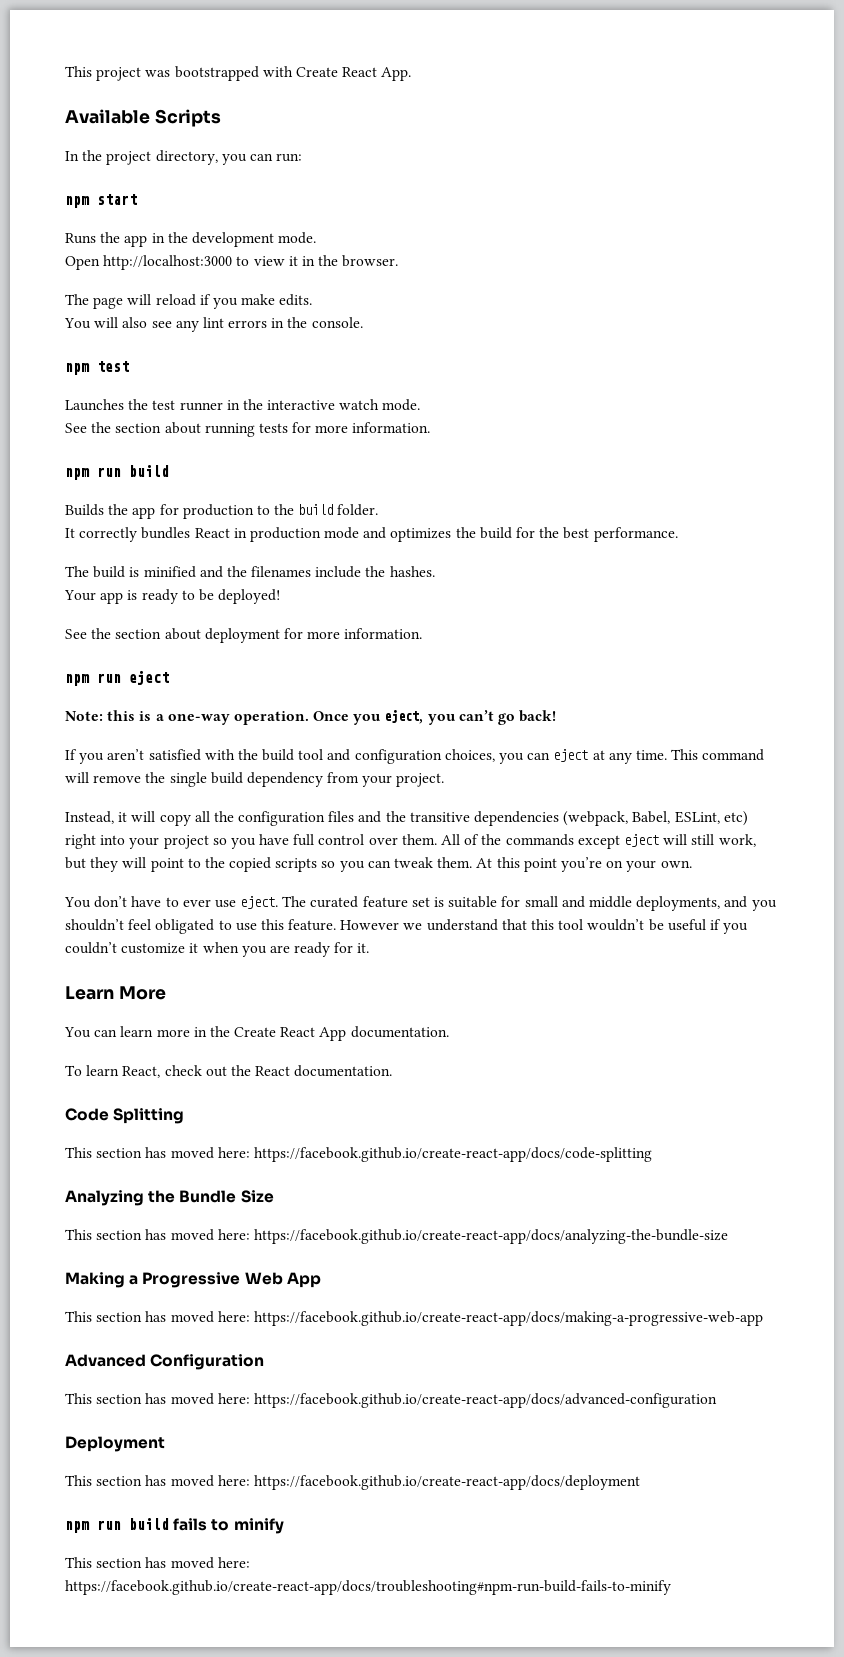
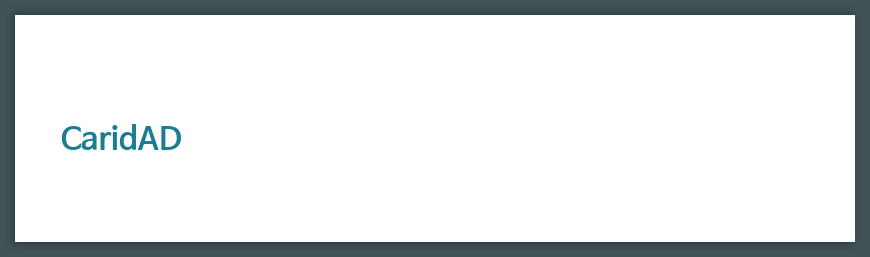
[65,66,412,81] [65,109,221,127] [65,150,303,165] [65,194,137,208] [65,232,317,247] [65,255,399,270] [65,294,313,309] [64,317,363,332] [65,361,129,375] [65,399,421,411] [65,422,431,437] [65,465,169,480] [65,504,379,519] [65,527,678,542] [65,566,435,578] [64,589,281,604] [65,628,423,643] [65,670,169,686] [65,710,557,725] [65,749,765,764] [65,772,445,787] [65,811,748,826] [65,834,756,849] [65,857,692,872] [64,896,777,911] [65,919,749,934] [65,942,370,957] [65,986,166,1000] [64,1026,449,1041] [65,1065,393,1078] [65,1108,185,1124] [65,1147,652,1162] [65,1190,274,1206] [65,1229,728,1244] [65,1272,321,1288] [65,1311,763,1326] [65,1354,265,1370] [65,1393,717,1408] [65,1436,165,1452] [65,1475,640,1490] [65,1518,284,1534] [65,1557,250,1569] [65,1580,671,1595] This project was bootstrapped with Create React App. // Available Scripts // In the project directory, you can run: // npm start // Runs the app in the development mode. // Open http://localhost:3000 to view it in the browser. // The page will reload if you make edits. // You will also see any lint errors in the console. // npm test // Launches the test runner in the interactive watch mode. // See the section about running tests for more information. // npm run build // Builds the app for production to the build folder. // It correctly bundles React in production mode and optimizes the build for the best performance. // The build is minified and the filenames include the hashes. // Your app is ready to be deployed! // See the section about deployment for more information. // npm run eject // Note: this is a one-way operation. Once you eject, you can’t go back! // If you aren’t satisfied with the build tool and configuration choices, you can eject at any time. This command will remove the single build dependency from your project. // Instead, it will copy all the configuration files and the transitive dependencies (webpack, Babel, ESLint, etc) right into your project so you have full control over them. All of the commands except eject will still work, but they will point to the copied scripts so you can tweak them. At this point you’re on your own. // You don’t have to ever use eject. The curated feature set is suitable for small and middle deployments, and you shouldn’t feel obligated to use this feature. However we understand that this tool wouldn’t be useful if you couldn’t customize it when you are ready for it. // Learn More // You can learn more in the Create React App documentation. // To learn React, check out the React documentation. // Code Splitting // This section has moved here: https://facebook.github.io/create-react-app/docs/code-splitting // Analyzing the Bundle Size // This section has moved here: https://facebook.github.io/create-react-app/docs/analyzing-the-bundle-size // Making a Progressive Web App // This section has moved here: https://facebook.github.io/create-react-app/docs/making-a-progressive-web-app // Advanced Configuration // This section has moved here: https://facebook.github.io/create-react-app/docs/advanced-configuration // Deployment // This section has moved here: https://facebook.github.io/create-react-app/docs/deployment // npm run build fails to minify // This section has moved here: https://facebook.github.io/create-react-app/docs/troubleshooting#npm-run-build-fails-to-minify -> [61,124,182,150] CaridAD

